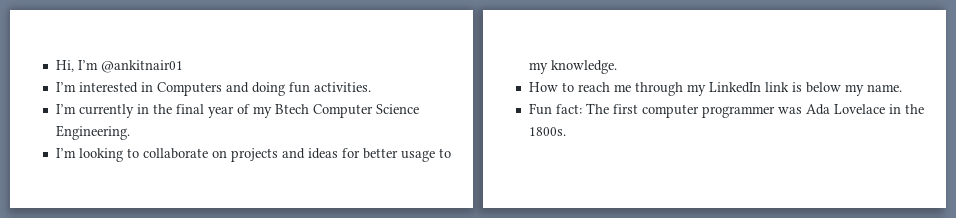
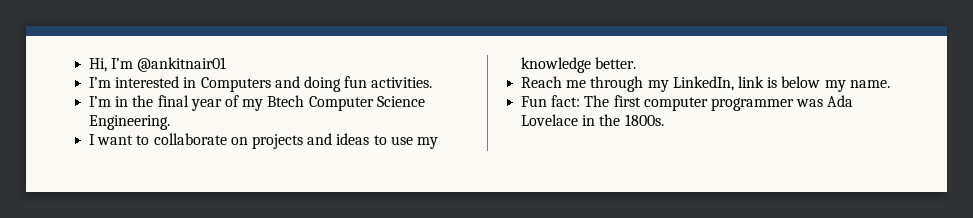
[78,104,134,118] currently -> (112, 101) none
[55,148,123,162] I’m looking -> [89,134,134,145] I want
[341,148,451,162] [528,60,617,74] [528,82,610,92] for better usage to my knowledge. // How to reach -> [373,135,438,149] [521,57,637,73] [521,76,563,88] to use my knowledge better. // Reach
[708,82,761,93] LinkedIn -> [672,76,734,91] LinkedIn,

